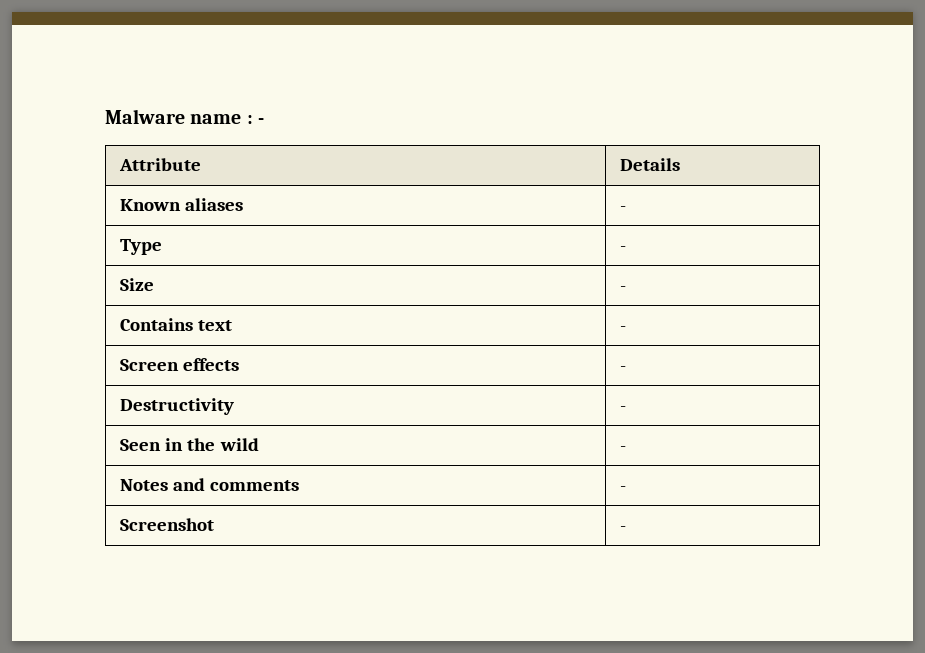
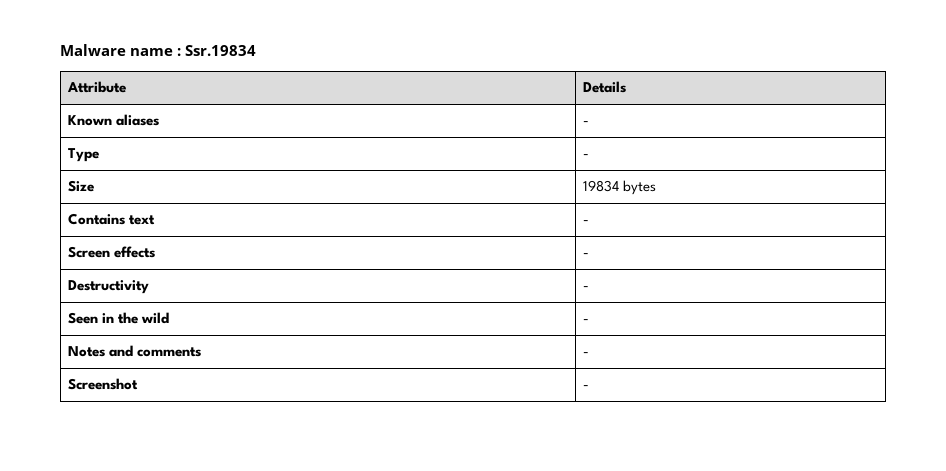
[258,118,265,124] - -> [185,45,257,56] Ssr.19834
[620,286,627,291] - -> [583,180,657,195] 19834 bytes

